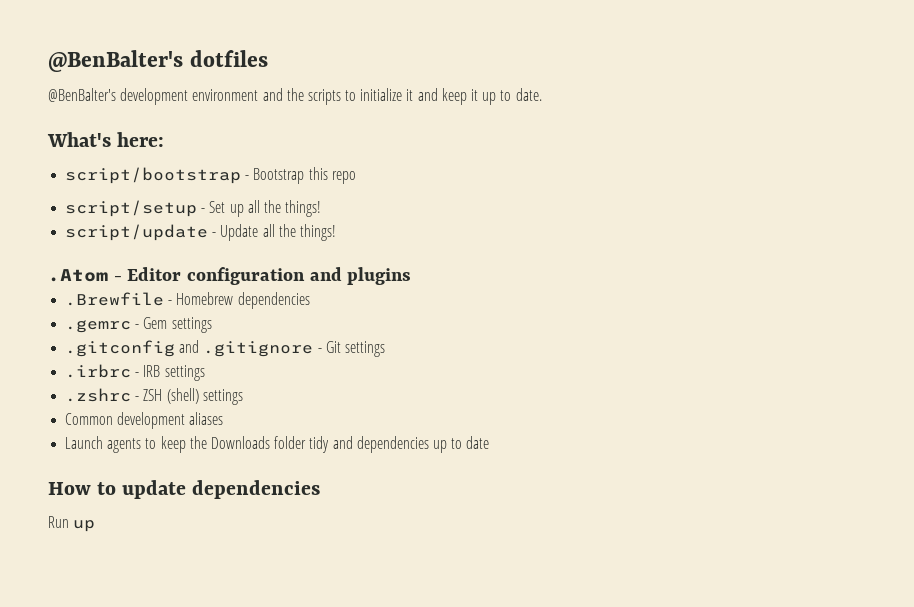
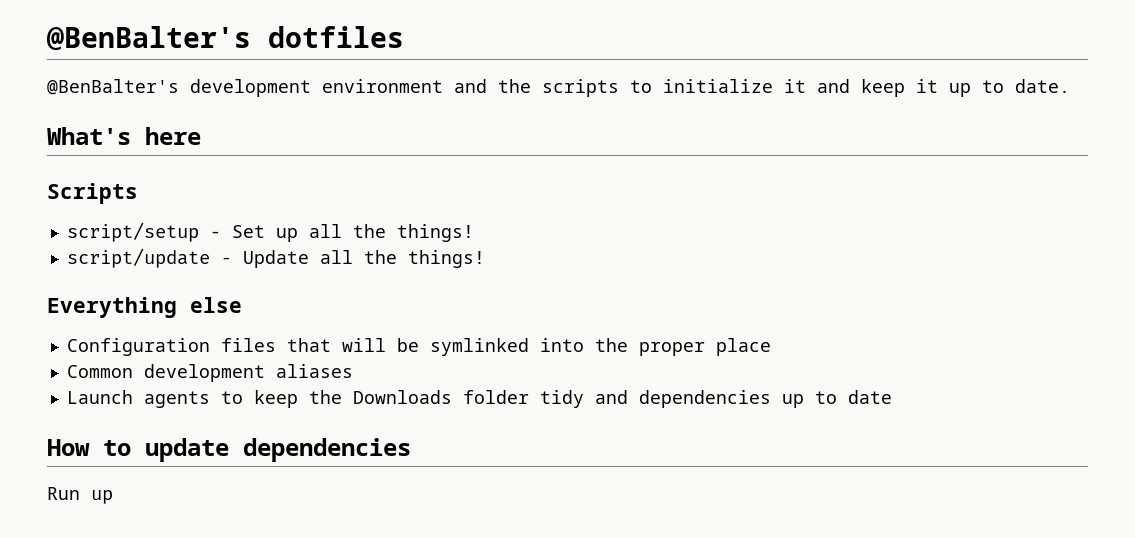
[117,132,165,147] [65,167,356,184] here: // script/bootstrap - Bootstrap this repo -> [145,127,201,145] [47,183,138,204] here // Scripts
[48,267,412,285] [65,292,310,309] [65,317,212,333] [65,340,385,357] [65,364,205,381] [65,388,243,405] .Atom - Editor configuration and plugins // .Brewfile - Homebrew dependencies // .gemrc - Gem settings // .gitconfig and .gitignore - Git settings // .irbrc - IRB settings // .zshrc - ZSH (shell) settings -> [47,297,242,318] [66,338,771,356] Everything else // Configuration files that will be symlinked into the proper place

